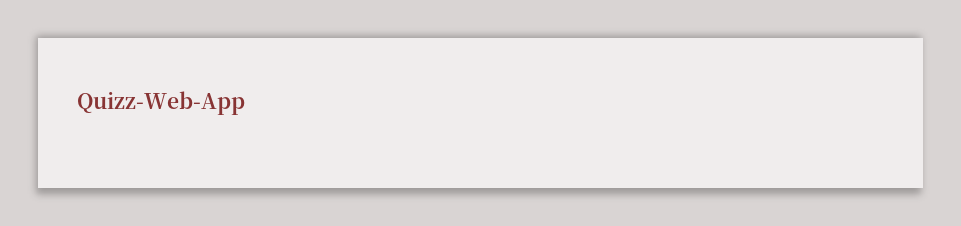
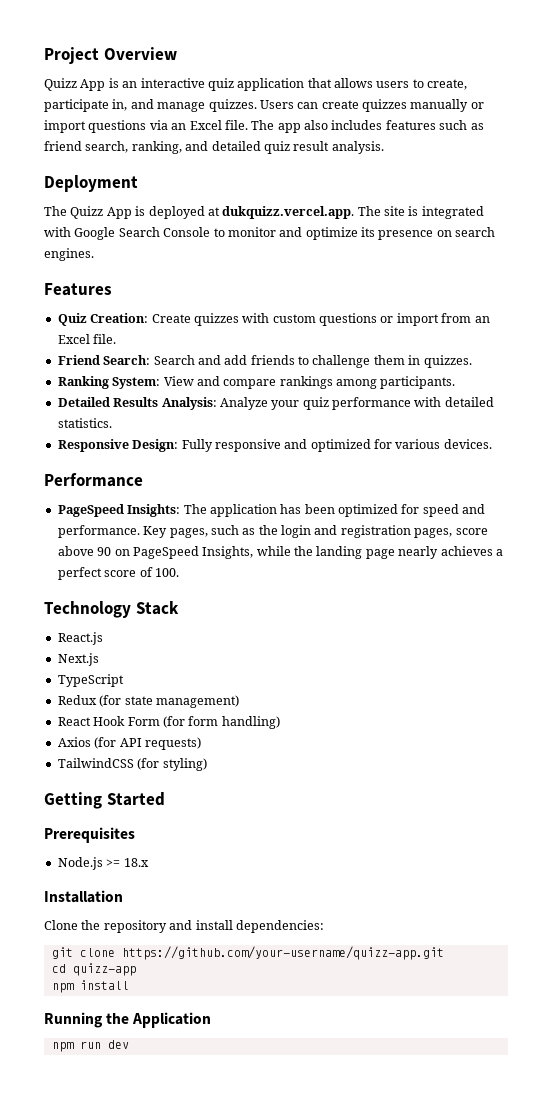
[77,91,245,115] Quizz-Web-App -> [44,47,177,64] [44,78,468,91] [44,99,484,112] [44,120,484,133] [44,141,384,154] [44,175,138,192] [44,206,484,219] [44,227,496,240] [44,248,94,261] [44,283,112,296] [57,313,490,326] [57,334,117,344] [57,355,472,368] [57,376,456,389] [57,397,494,410] [57,418,112,428] [57,439,492,452] [44,473,143,487] [57,504,486,517] [57,525,488,538] [57,546,503,559] [57,567,179,580] [44,601,179,618] [57,632,103,645] [57,653,99,666] [57,674,124,687] [57,695,239,708] [57,716,280,729] [57,737,201,750] [57,758,207,771] [44,792,165,809] [44,827,135,843] [57,857,149,870] [44,890,123,903] [44,920,324,933] [51,946,444,960] [51,963,136,976] [51,980,129,993] [44,1012,212,1028] [51,1040,129,1052] Project Overview // Quizz App is an interactive quiz application that allows users to create, participate in, and manage quizzes. Users can create quizzes manually or import questions via an Excel file. The app also includes features such as friend search, ranking, and detailed quiz result analysis. // Deployment // The Quizz App is deployed at dukquizz.vercel.app. The site is integrated with Google Search Console to monitor and optimize its presence on search engines. // Features // Quiz Creation: Create quizzes with custom questions or import from an Excel file. // Friend Search: Search and add friends to challenge them in quizzes. // Ranking System: View and compare rankings among participants. // Detailed Results Analysis: Analyze your quiz performance with detailed statistics. // Responsive Design: Fully responsive and optimized for various devices. // Performance // PageSpeed Insights: The application has been optimized for speed and performance. Key pages, such as the login and registration pages, score above 90 on PageSpeed Insights, while the landing page nearly achieves a perfect score of 100. // Technology Stack // React.js // Next.js // TypeScript // Redux (for state management) // React Hook Form (for form handling) // Axios (for API requests) // TailwindCSS (for styling) // Getting Started // Prerequisites // Node.js >= 18.x // Installation // Clone the repository and install dependencies: // git clone https://github.com/your-username/quizz-app.git // cd quizz-app // npm install // Running the Application // npm run dev

